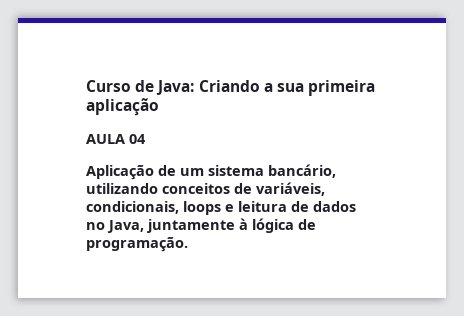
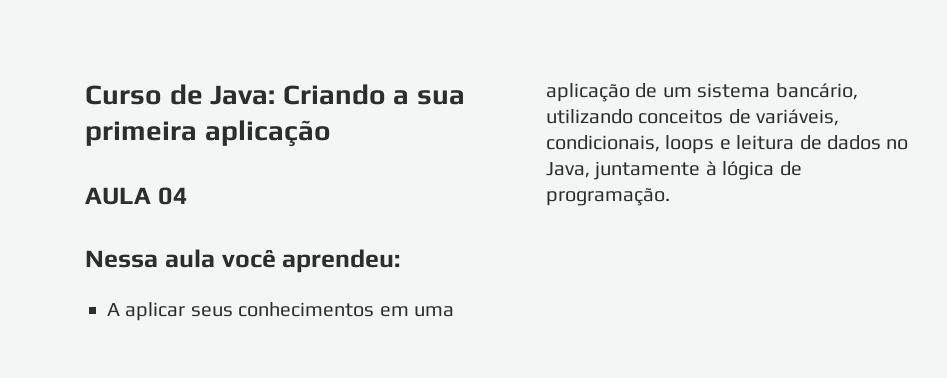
[86,165,154,180] Aplicação -> [85,249,401,273] [107,302,454,321] [546,83,630,102] Nessa aula você aprendeu: // A aplicar seus conhecimentos em uma aplicação

